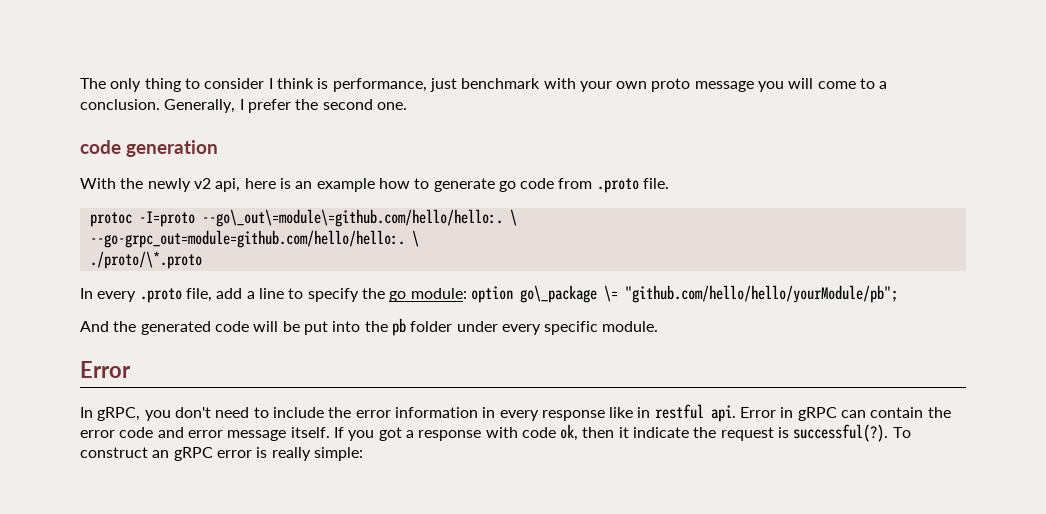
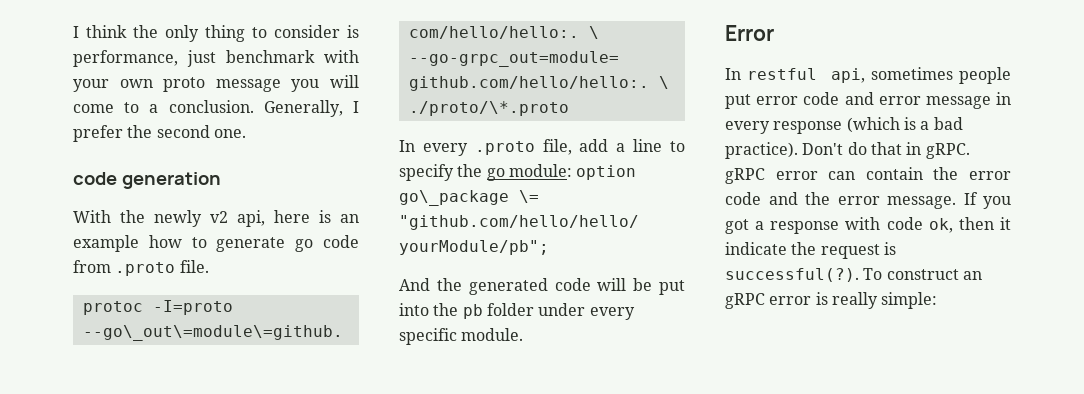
[80,78,106,89] The -> [73,25,158,38] I think the
[268,78,314,89] I think -> (340, 31) none
[97,404,837,422] gRPC, you don't need to include the error information in every response like in restful api. Error in gRPC -> [747,67,1011,84] [725,92,1011,109] [725,117,963,134] [725,142,970,159] [725,168,818,184] restful api, sometimes people put error code and error message in every response (which is a bad practice). Don't do that in gRPC. gRPC error
[187,427,330,441] error message itself. -> [805,192,956,209] the error message.

